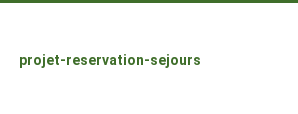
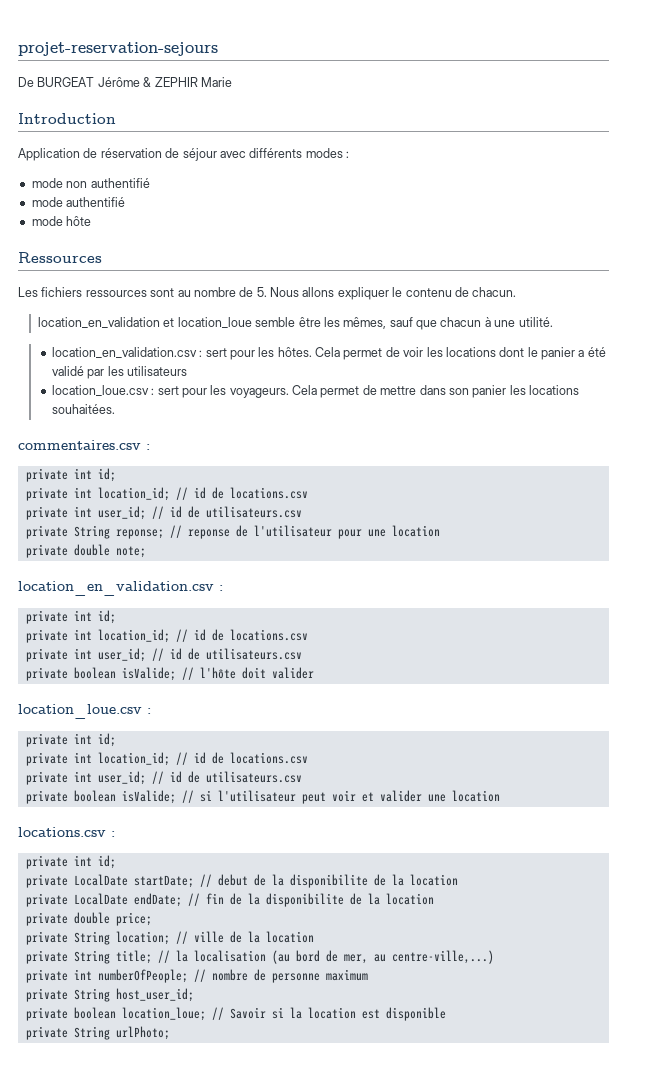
(201, 61) none -> [18,77,232,87] [18,113,116,124] [18,148,349,161] [31,178,150,188] [31,197,126,207] [31,216,92,226] [18,252,102,263] [18,287,517,300] [38,317,553,330] [51,347,606,360] [51,366,187,379] [51,385,580,398] [51,404,115,414] [18,440,150,450] [25,468,116,482] [25,487,308,501] [25,506,302,520] [25,525,440,539] [25,544,146,558] [18,581,223,596] [25,610,116,624] [25,629,308,643] [25,648,302,662] [25,667,314,681] [18,704,151,719] [25,733,116,747] [25,752,308,766] [25,771,302,785] [25,790,500,804] [18,827,115,837] [25,855,116,869] [25,874,458,888] [25,893,434,907] [25,912,152,926] [25,931,314,945] [25,950,494,964] [25,969,368,983] [25,988,194,1002] [25,1007,446,1021] [25,1026,170,1040] // De BURGEAT Jérôme & ZEPHIR Marie // Introduction // Application de réservation de séjour avec différents modes : // mode non authentifié // mode authentifié // mode hôte // Ressources // Les fichiers ressources sont au nombre de 5. Nous allons expliquer le contenu de chacun. // location_en_validation et location_loue semble être les mêmes, sauf que chacun à une utilité. // location_en_validation.csv : sert pour les hôtes. Cela permet de voir les locations dont le panier a été validé par les utilisateurs // location_loue.csv : sert pour les voyageurs. Cela permet de mettre dans son panier les locations souhaitées. // commentaires.csv : // private int id; // private int location_id; // id de locations.csv // private int user_id; // id de utilisateurs.csv // private String reponse; // reponse de l'utilisateur pour une location // private double note; // location_en_validation.csv : // private int id; // private int location_id; // id de locations.csv // private int user_id; // id de utilisateurs.csv // private boolean isValide; // l'hôte doit valider // location_loue.csv : // private int id; // private int location_id; // id de locations.csv // private int user_id; // id de utilisateurs.csv // private boolean isValide; // si l'utilisateur peut voir et valider une location // locations.csv : // private int id; // private LocalDate startDate; // debut de la disponibilite de la location // private LocalDate endDate; // fin de la disponibilite de la location // private double price; // private String location; // ville de la location // private String title; // la localisation (au bord de mer, au centre-ville,...) // private int numberOfPeople; // nombre de personne maximum // private String host_user_id; // private boolean location_loue; // Savoir si la location est disponible // private String urlPhoto;

